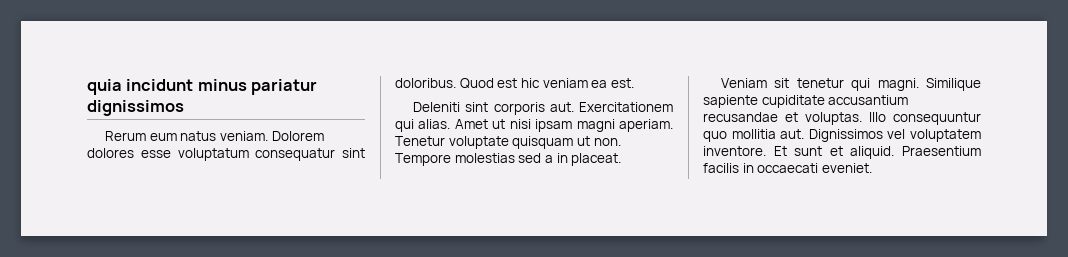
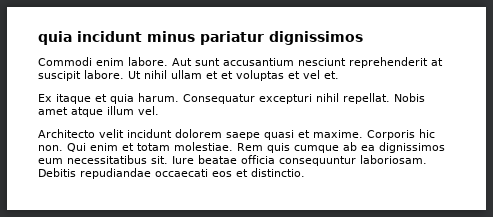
[104,131,324,141] [87,148,365,161] [395,78,634,89] [412,102,673,115] [395,119,673,132] [395,136,621,149] [395,153,622,166] [720,78,981,91] [703,95,909,108] [703,112,981,125] [703,129,981,142] [703,146,981,159] [703,163,872,173] Rerum eum natus veniam. Dolorem dolores esse voluptatum consequatur sint doloribus. Quod est hic veniam ea est. // Deleniti sint corporis aut. Exercitationem qui alias. Amet ut nisi ipsam magni aperiam. Tenetur voluptate quisquam ut non. Tempore molestias sed a in placeat. // Veniam sit tenetur qui magni. Similique sapiente cupiditate accusantium recusandae et voluptas. Illo consequuntur quo mollitia aut. Dignissimos vel voluptatem inventore. Et sunt et aliquid. Praesentium facilis in occaecati eveniet. -> [38,57,443,68] [38,70,339,81] [38,93,425,104] [38,106,159,117] [38,129,435,140] [38,142,445,153] [38,155,427,166] [38,168,305,179] Commodi enim labore. Aut sunt accusantium nesciunt reprehenderit at suscipit labore. Ut nihil ullam et et voluptas et vel et. // Ex itaque et quia harum. Consequatur excepturi nihil repellat. Nobis amet atque illum vel. // Architecto velit incidunt dolorem saepe quasi et maxime. Corporis hic non. Qui enim et totam molestiae. Rem quis cumque ab ea dignissimos eum necessitatibus sit. Iure beatae officia consequuntur laboriosam. Debitis repudiandae occaecati eos et distinctio.

